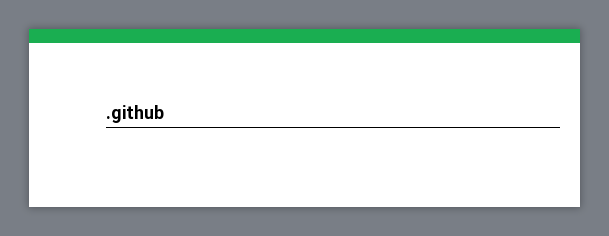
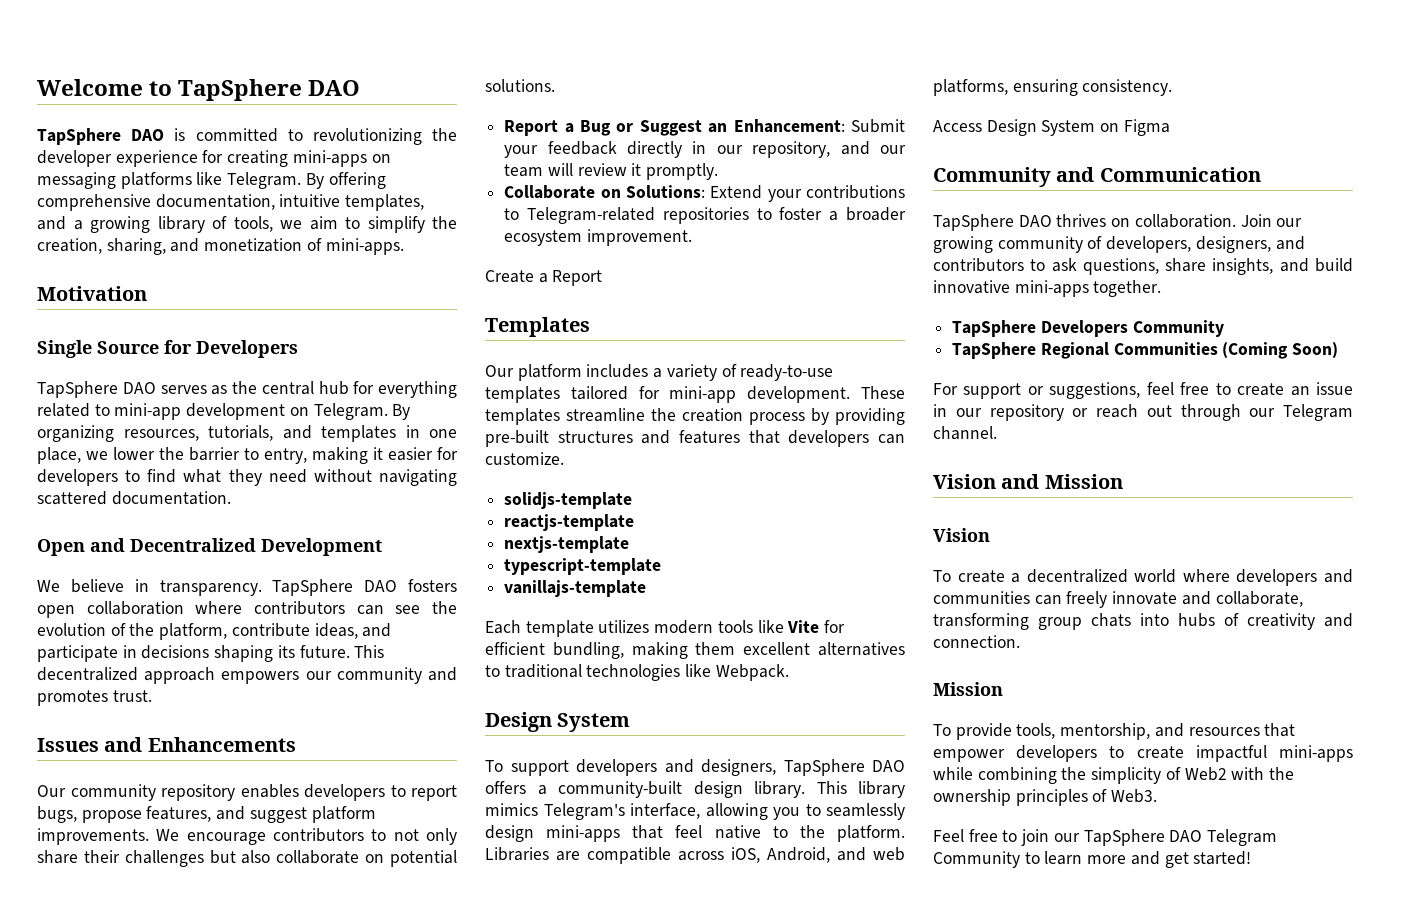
[106,105,164,123] .github -> [37,79,361,101] [37,128,457,145] [37,150,391,167] [37,172,386,189] [37,194,425,211] [37,216,457,233] [37,238,404,255] [37,286,147,301] [37,340,298,358] [37,381,457,398] [37,403,411,420] [37,425,457,442] [37,447,458,464] [37,469,457,486] [37,491,231,505] [37,538,382,556] [37,579,457,596] [37,601,458,618] [37,623,392,640] [37,645,385,662] [37,667,457,684] [37,690,152,706] [37,737,296,752] [37,784,457,801] [37,806,376,823] [37,828,457,845] [37,850,457,867] [485,79,555,92] [504,119,905,136] [504,141,906,158] [504,163,719,180] [504,185,905,202] [504,207,906,224] [504,229,692,246] [485,270,603,286] [485,317,590,337] [485,364,834,381] [485,386,905,403] [485,408,905,425] [485,430,906,447] [485,452,564,465] [504,492,633,509] [504,514,635,531] [504,536,630,553] [504,558,662,575] [504,580,647,597] [485,620,846,637] [485,642,905,659] [485,664,789,681] [485,712,631,732] [485,759,905,776] [485,781,905,798] [485,803,905,820] [485,825,905,842] [485,847,905,864] [933,79,1173,96] [933,119,1170,136] [933,167,1261,187] [933,214,1303,231] [933,236,1305,253] [933,258,1353,275] [933,280,1162,297] [952,320,1224,337] [952,342,1339,359] [933,382,1353,399] [933,404,1353,421] [933,426,997,440] [933,474,1123,489] [933,528,990,542] [933,569,1353,586] [933,591,1303,608] [933,613,1353,630] [933,635,1020,648] [933,682,1003,696] [933,723,1296,740] [933,745,1353,762] [933,767,1295,784] [933,789,1158,806] [933,829,1278,846] [933,851,1252,868] Welcome to TapSphere DAO // TapSphere DAO is committed to revolutionizing the developer experience for creating mini-apps on messaging platforms like Telegram. By offering comprehensive documentation, intuitive templates, and a growing library of tools, we aim to simplify the creation, sharing, and monetization of mini-apps. // Motivation // Single Source for Developers // TapSphere DAO serves as the central hub for everything related to mini-app development on Telegram. By organizing resources, tutorials, and templates in one place, we lower the barrier to entry, making it easier for developers to find what they need without navigating scattered documentation. // Open and Decentralized Development // We believe in transparency. TapSphere DAO fosters open collaboration where contributors can see the evolution of the platform, contribute ideas, and participate in decisions shaping its future. This decentralized approach empowers our community and promotes trust. // Issues and Enhancements // Our community repository enables developers to report bugs, propose features, and suggest platform improvements. We encourage contributors to not only share their challenges but also collaborate on potential solutions. // Report a Bug or Suggest an Enhancement: Submit your feedback directly in our repository, and our team will review it promptly. // Collaborate on Solutions: Extend your contributions to Telegram-related repositories to foster a broader ecosystem improvement. // Create a Report // Templates // Our platform includes a variety of ready-to-use templates tailored for mini-app development. These templates streamline the creation process by providing pre-built structures and features that developers can customize. // solidjs-template // reactjs-template // nextjs-template // typescript-template // vanillajs-template // Each template utilizes modern tools like Vite for efficient bundling, making them excellent alternatives to traditional technologies like Webpack. // Design System // To support developers and designers, TapSphere DAO offers a community-built design library. This library mimics Telegram's interface, allowing you to seamlessly design mini-apps that feel native to the platform. Libraries are compatible across iOS, Android, and web platforms, ensuring consistency. // Access Design System on Figma // Community and Communication // TapSphere DAO thrives on collaboration. Join our growing community of developers, designers, and contributors to ask questions, share insights, and build innovative mini-apps together. // TapSphere Developers Community // TapSphere Regional Communities (Coming Soon) // For support or suggestions, feel free to create an issue in our repository or reach out through our Telegram channel. // Vision and Mission // Vision // To create a decentralized world where developers and communities can freely innovate and collaborate, transforming group chats into hubs of creativity and connection. // Mission // To provide tools, mentorship, and resources that empower developers to create impactful mini-apps while combining the simplicity of Web2 with the ownership principles of Web3. // Feel free to join our TapSphere DAO Telegram Community to learn more and get started!

